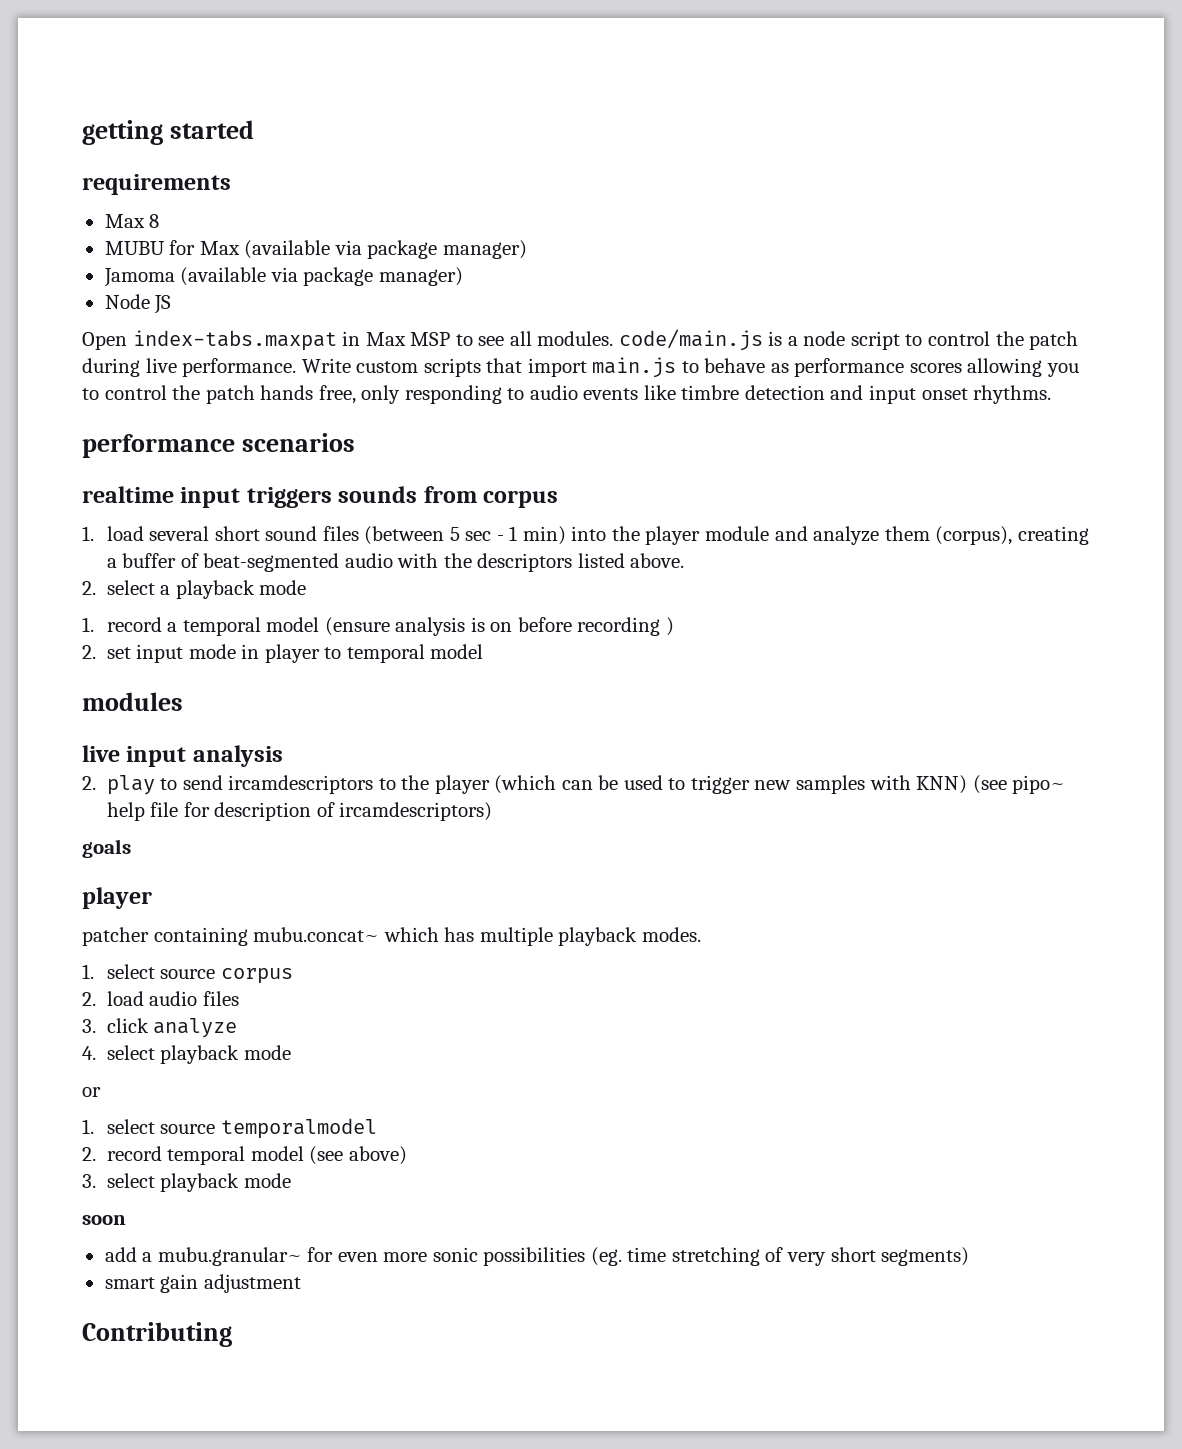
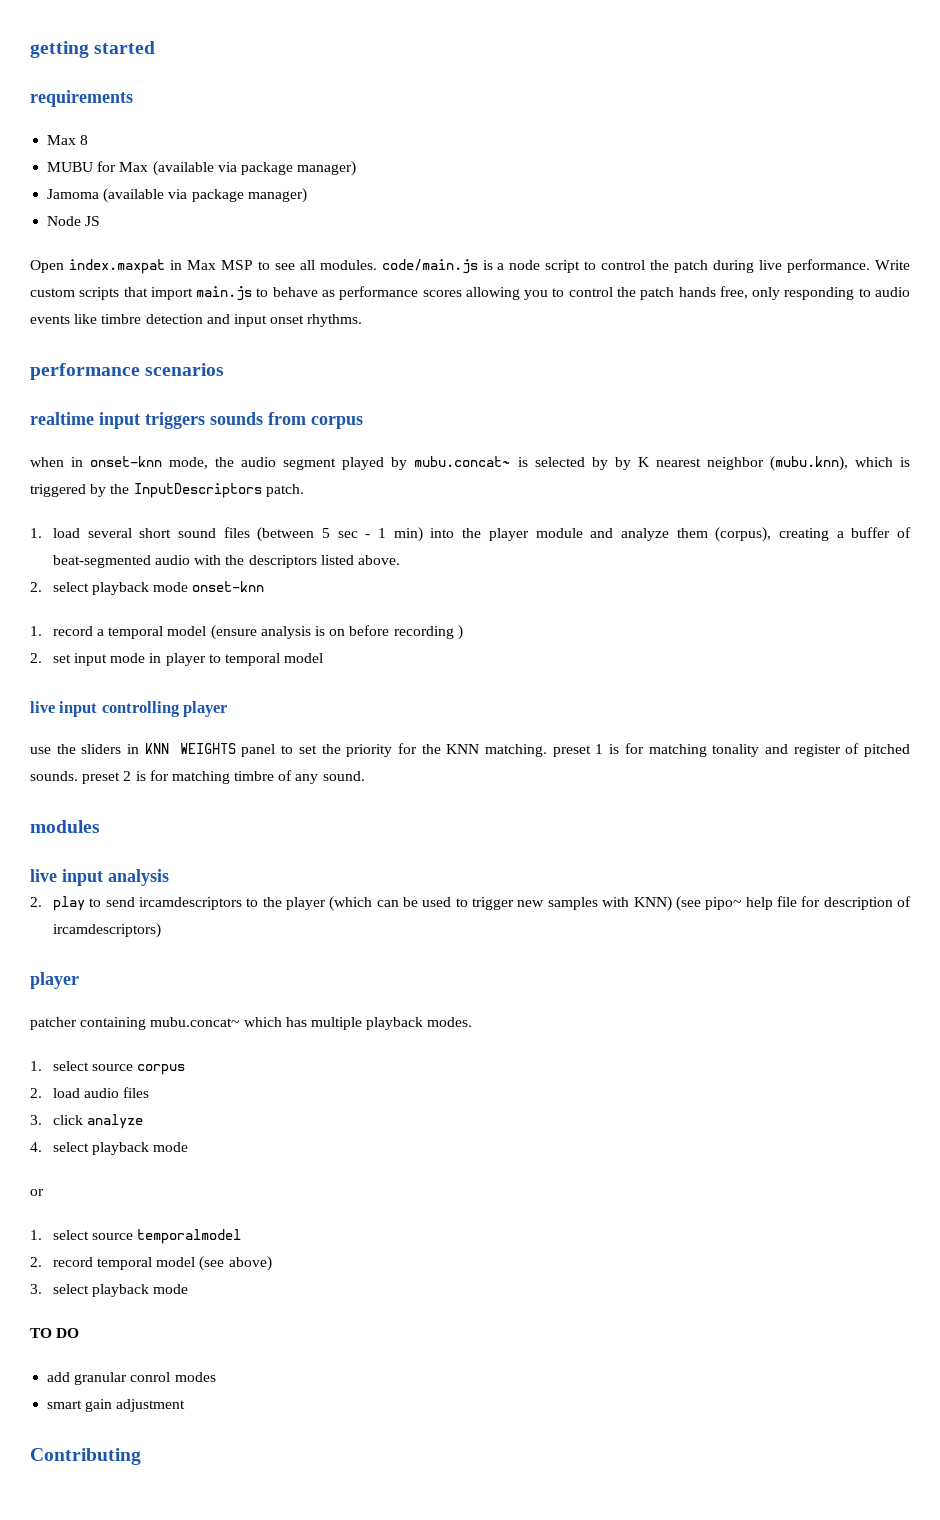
[132,330,337,351] index-tabs.maxpat -> [68,259,165,274] index.maxpat
(559, 499) none -> [30,456,911,471] [30,483,304,498] // when in onset-knn mode, the audio segment played by mubu.concat~ is selected by by K nearest neighbor (mubu.knn), which is triggered by the InputDescriptors patch.
[160,580,307,599] a playback mode -> [92,581,265,595] playback mode onset-knn
(484, 651) none -> [30,701,228,717] [30,743,910,757] [30,770,365,784] // live input controlling player // use the sliders in KNN WEIGHTS panel to set the priority for the KNN matching. preset 1 is for matching tonality and register of pitched sounds. preset 2 is for matching timbre of any sound.
[82,839,131,858] // goals -> (161, 930) none
[82,1215,126,1225] soon -> [30,1328,80,1338] TO DO
[142,1247,970,1266] a mubu.granular~ for even more sonic possibilities (eg. time stretching of very short segments) -> [74,1372,216,1385] granular conrol modes

